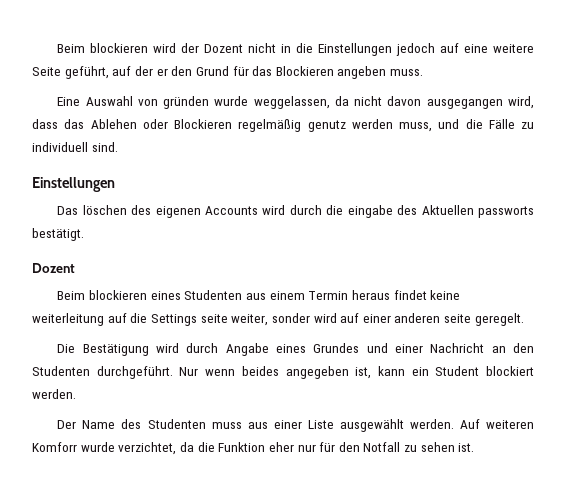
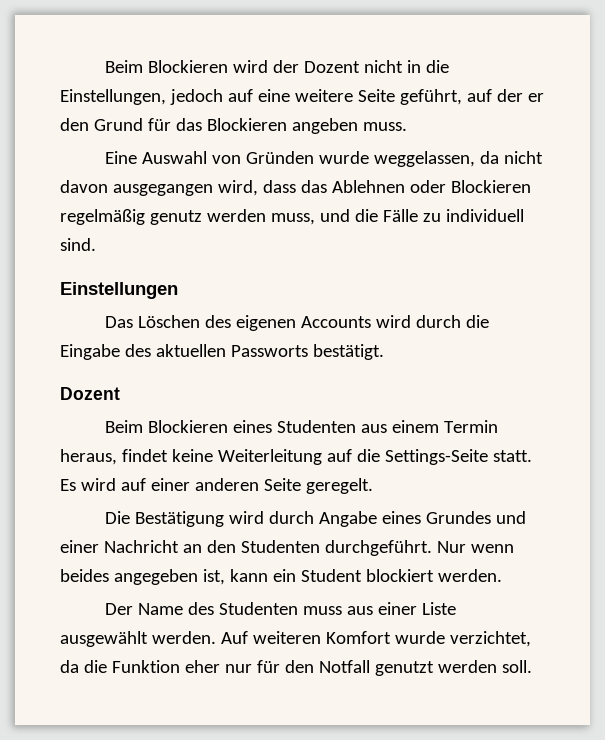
[57,43,149,53] Beim blockieren -> [104,60,228,73] Beim Blockieren
[318,43,393,56] Einstellungen -> [60,89,166,105] Einstellungen,
[163,96,210,109] gründen -> [245,151,314,164] Gründen
[90,119,137,129] Ablehen -> [331,180,405,193] Ablehnen
[82,205,127,215] löschen -> [137,315,200,328] Löschen
[347,205,535,218] eingabe des Aktuellen passworts -> [60,344,308,360] Eingabe des aktuellen Passworts
[88,290,147,300] blockieren -> [147,420,228,433] Blockieren
[351,290,390,300] heraus -> [60,449,117,465] heraus,
[32,313,104,326] weiterleitung -> [217,449,322,465] Weiterleitung
[150,313,310,326] Settings seite weiter, sonder -> [384,449,532,465] [60,479,76,491] Settings-Seite statt. Es
[444,314,472,323] seite -> [263,478,301,491] Seite
[32,442,77,452] Komforr -> [325,631,391,644] Komfort
[404,442,475,452] zu sehen ist. -> [374,660,532,676] genutzt werden soll.

